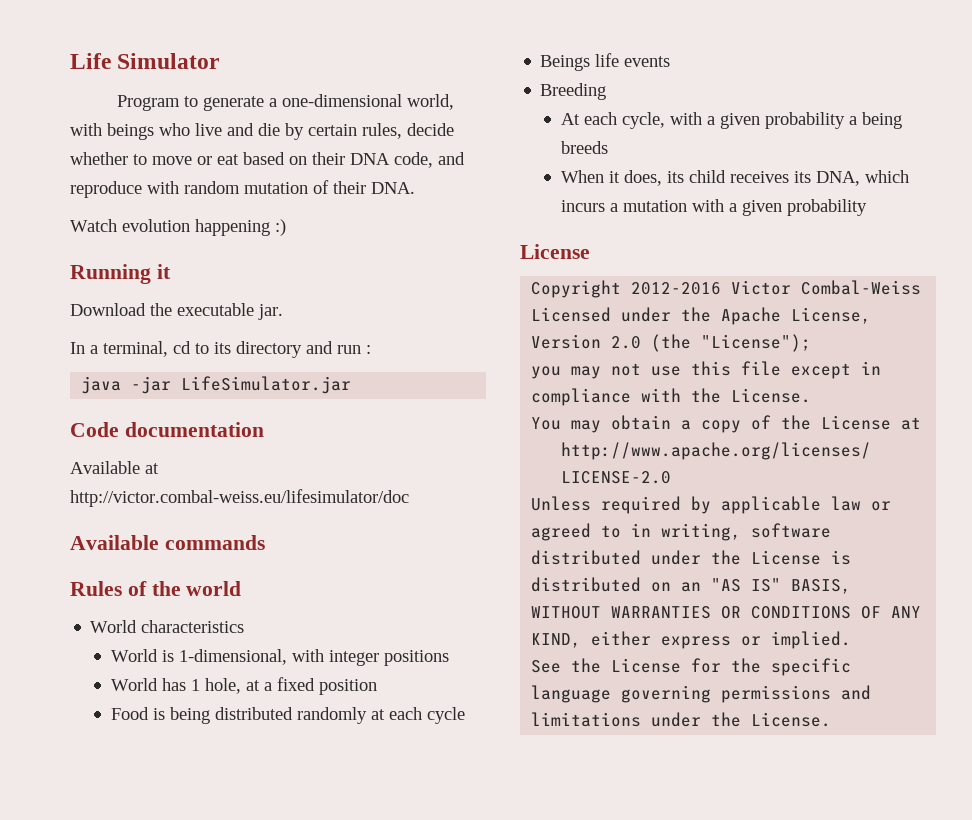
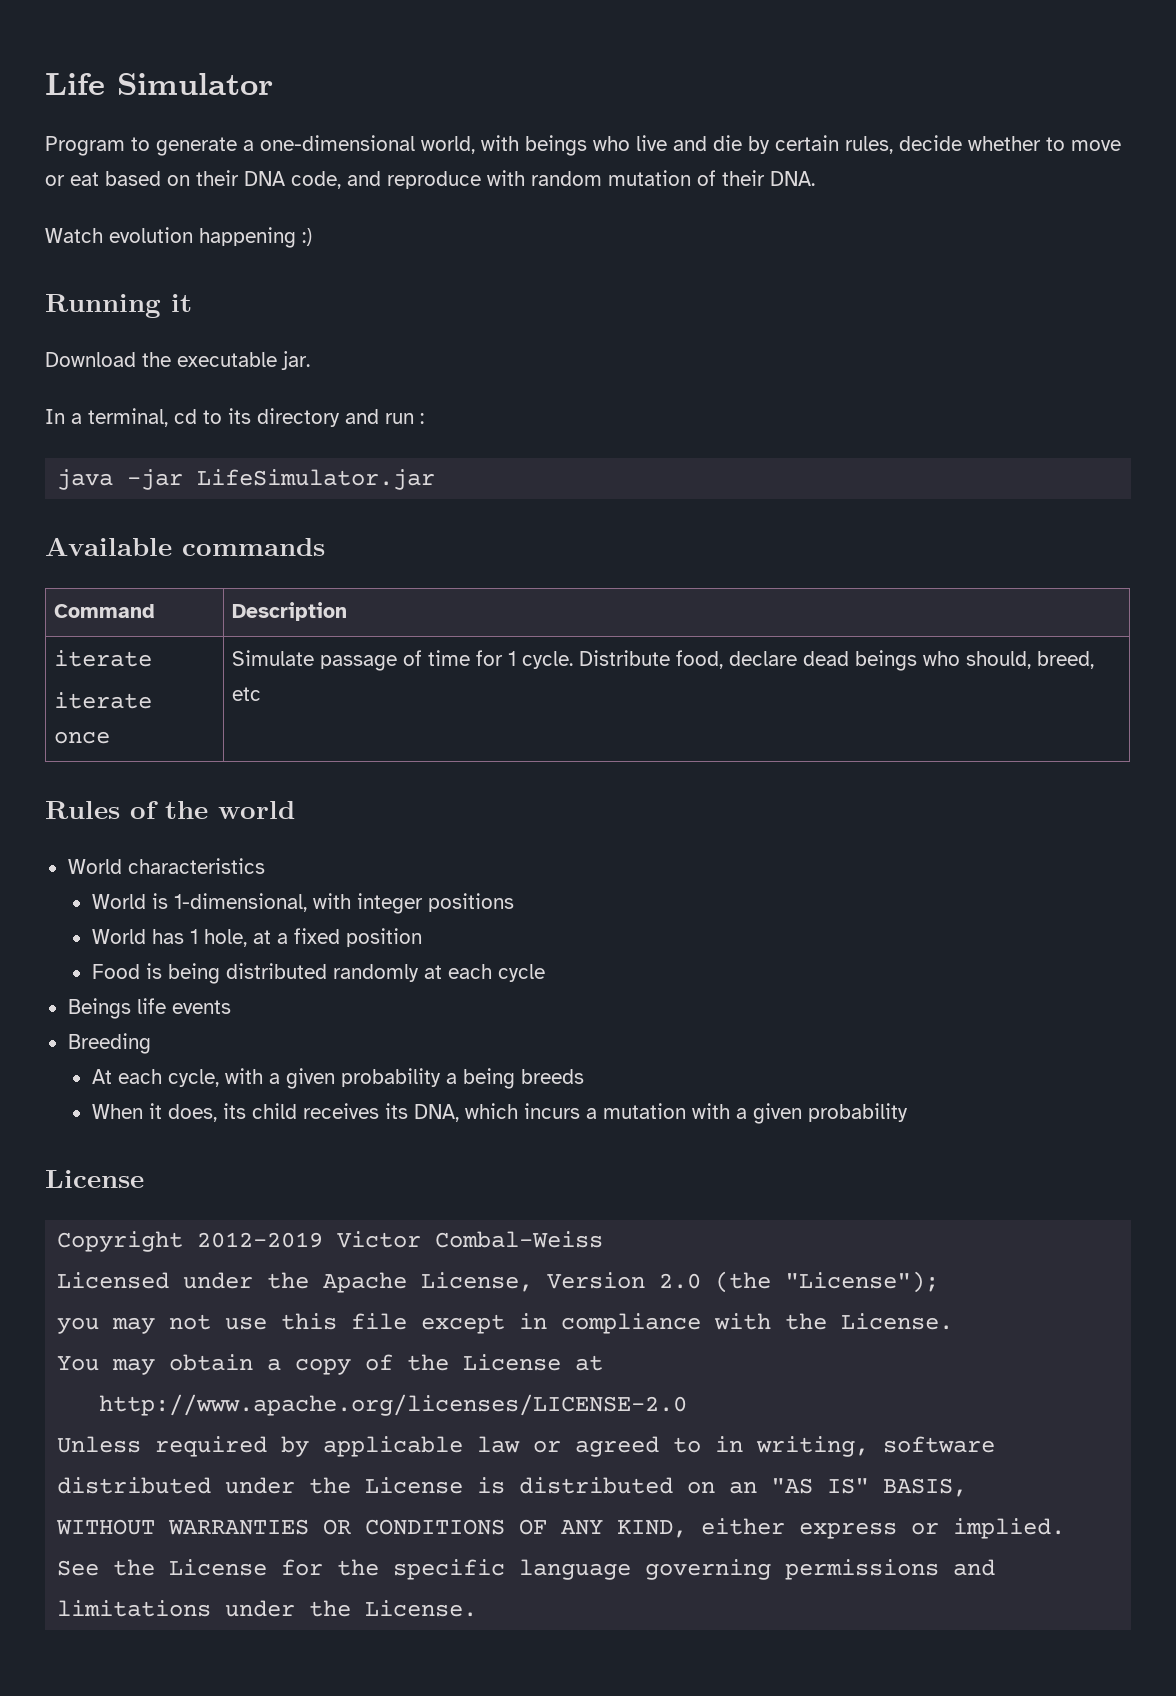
[70,422,264,437] [70,461,159,474] [70,489,409,507] [70,535,265,550] Code documentation // Available at http://victor.combal-weiss.eu/lifesimulator/doc // Available commands -> [45,537,325,556] [54,604,156,618] [232,602,348,621] [54,650,153,667] [54,692,153,709] [54,731,111,744] [232,650,1095,671] [232,687,262,701] Available commands // Command | Description // iterate // iterate once | Simulate passage of time for 1 cycle. Distribute food, declare dead beings who should, breed, etc
[631,282,722,295] 2012-2016 -> [197,1232,324,1248] 2012-2019

